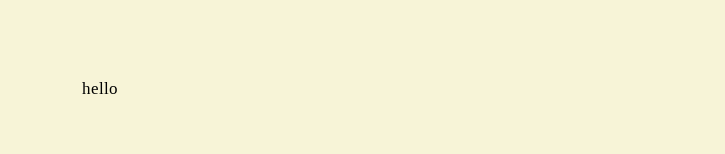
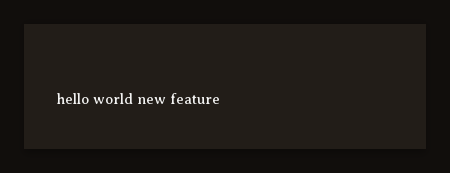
(118, 88) none -> [93,93,220,104] world new feature

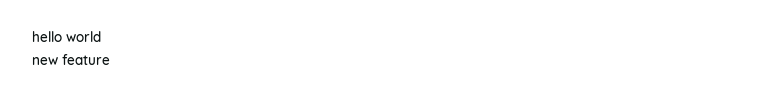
(133, 98) none -> (101, 36) //

